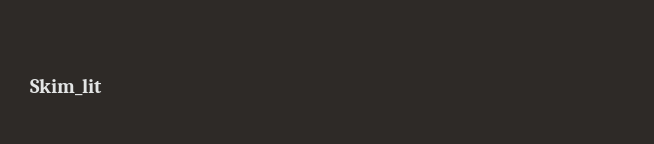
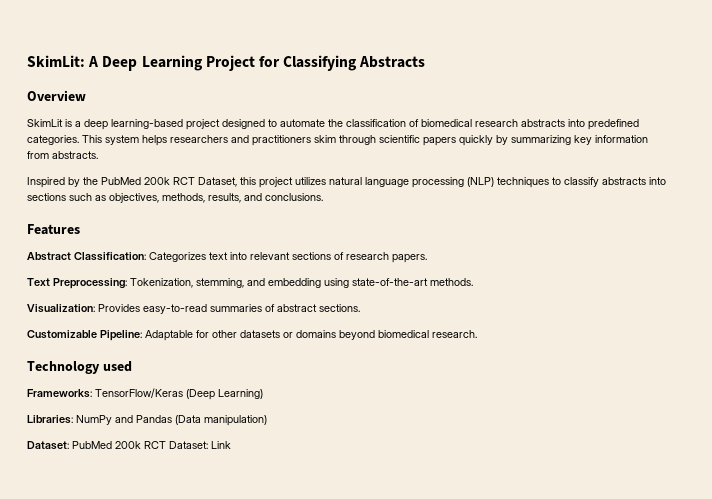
[30,78,102,96] Skim_lit -> [27,55,426,71] [27,90,86,101] [27,119,639,130] [27,135,648,146] [27,151,98,159] [27,177,666,188] [27,193,323,203] [27,224,80,235] [27,252,427,263] [27,278,473,289] [27,304,360,314] [27,330,477,341] [27,361,132,374] [27,388,263,400] [27,415,267,426] [27,441,231,450] SkimLit: A Deep Learning Project for Classifying Abstracts // Overview // SkimLit is a deep learning-based project designed to automate the classification of biomedical research abstracts into predefined categories. This system helps researchers and practitioners skim through scientific papers quickly by summarizing key information from abstracts. // Inspired by the PubMed 200k RCT Dataset, this project utilizes natural language processing (NLP) techniques to classify abstracts into sections such as objectives, methods, results, and conclusions. // Features // Abstract Classification: Categorizes text into relevant sections of research papers. // Text Preprocessing: Tokenization, stemming, and embedding using state-of-the-art methods. // Visualization: Provides easy-to-read summaries of abstract sections. // Customizable Pipeline: Adaptable for other datasets or domains beyond biomedical research. // Technology used // Frameworks: TensorFlow/Keras (Deep Learning) // Libraries: NumPy and Pandas (Data manipulation) // Dataset: PubMed 200k RCT Dataset: Link

